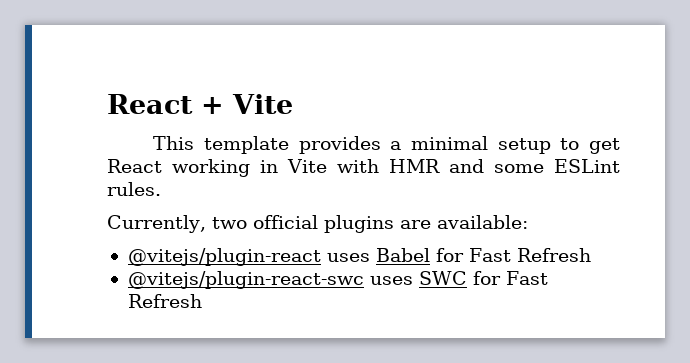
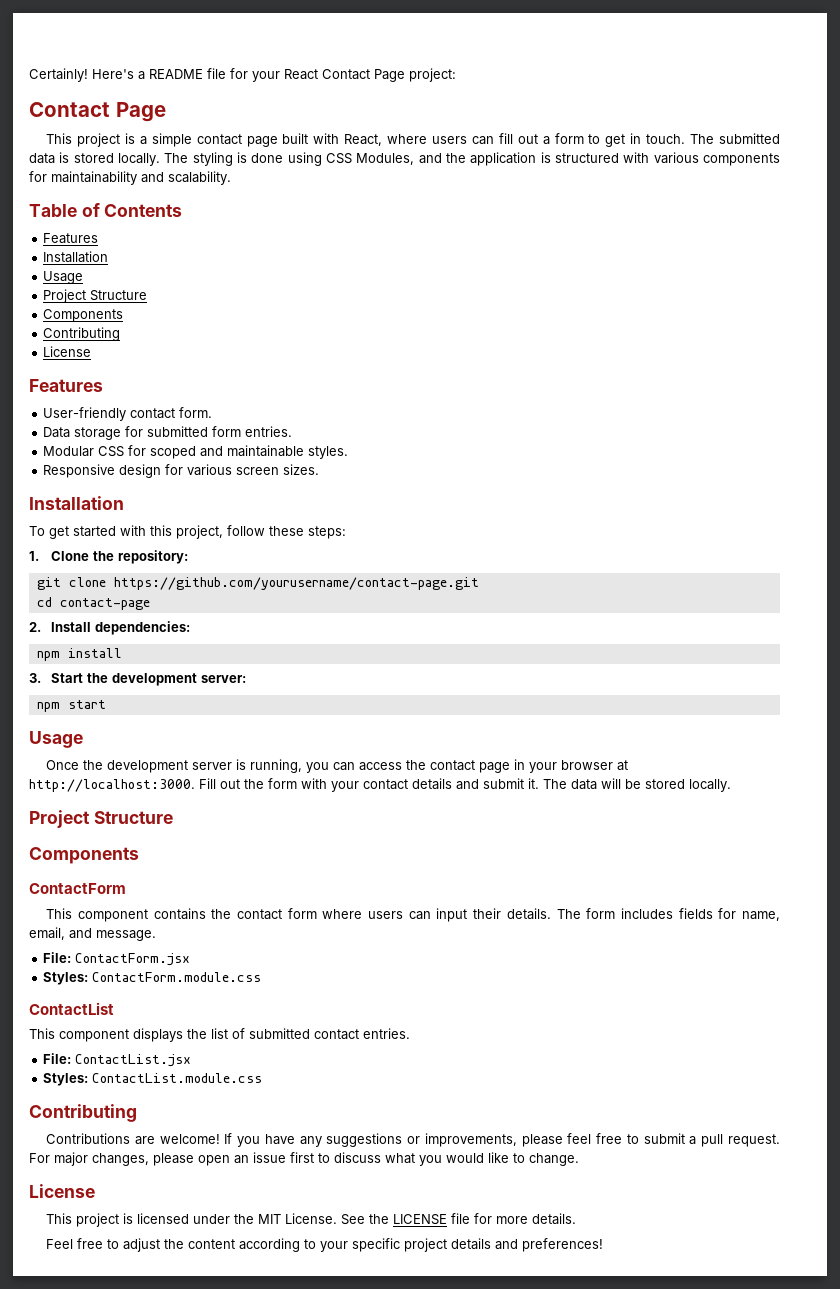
[107,94,293,114] [153,136,620,154] [107,159,620,177] [107,182,161,196] [107,215,528,233] [127,248,591,266] [127,271,548,289] [127,294,202,308] React + Vite // This template provides a minimal setup to get React working in Vite with HMR and some ESLint rules. // Currently, two official plugins are available: // @vitejs/plugin-react uses Babel for Fast Refresh // @vitejs/plugin-react-swc uses SWC for Fast Refresh -> [29,68,456,82] [29,102,166,122] [46,133,780,147] [29,152,780,166] [29,171,231,185] [29,203,183,217] [43,233,99,244] [43,251,109,263] [43,271,84,284] [43,289,148,303] [43,309,124,322] [43,327,121,341] [43,346,92,357] [29,379,103,392] [43,407,213,421] [43,426,293,440] [43,445,349,459] [43,464,320,478] [29,496,124,510] [29,525,346,539] [29,550,188,564] [36,577,479,590] [36,597,150,610] [29,621,190,635] [36,648,122,661] [29,673,246,686] [36,700,106,712] [29,731,83,748] [46,759,629,773] [29,778,731,792] [29,810,173,828] [29,847,139,864] [29,883,126,894] [46,908,780,922] [29,927,156,941] [43,952,191,966] [43,972,262,985] [29,1002,114,1015] [29,1028,410,1042] [43,1053,192,1067] [43,1073,263,1086] [29,1104,137,1122] [46,1133,781,1147] [29,1152,579,1166] [29,1184,95,1198] [46,1213,577,1227] [46,1238,604,1252] Certainly! Here's a README file for your React Contact Page project: // Contact Page // This project is a simple contact page built with React, where users can fill out a form to get in touch. The submitted data is stored locally. The styling is done using CSS Modules, and the application is structured with various components for maintainability and scalability. // Table of Contents // Features // Installation // Usage // Project Structure // Components // Contributing // License // Features // User-friendly contact form. // Data storage for submitted form entries. // Modular CSS for scoped and maintainable styles. // Responsive design for various screen sizes. // Installation // To get started with this project, follow these steps: // 1. Clone the repository: // git clone https://github.com/yourusername/contact-page.git // cd contact-page // 2. Install dependencies: // npm install // 3. Start the development server: // npm start // Usage // Once the development server is running, you can access the contact page in your browser at http://localhost:3000. Fill out the form with your contact details and submit it. The data will be stored locally. // Project Structure // Components // ContactForm // This component contains the contact form where users can input their details. The form includes fields for name, email, and message. // File: ContactForm.jsx // Styles: ContactForm.module.css // ContactList // This component displays the list of submitted contact entries. // File: ContactList.jsx // Styles: ContactList.module.css // Contributing // Contributions are welcome! If you have any suggestions or improvements, please feel free to submit a pull request. For major changes, please open an issue first to discuss what you would like to change. // License // This project is licensed under the MIT License. See the LICENSE file for more details. // Feel free to adjust the content according to your specific project details and preferences!

